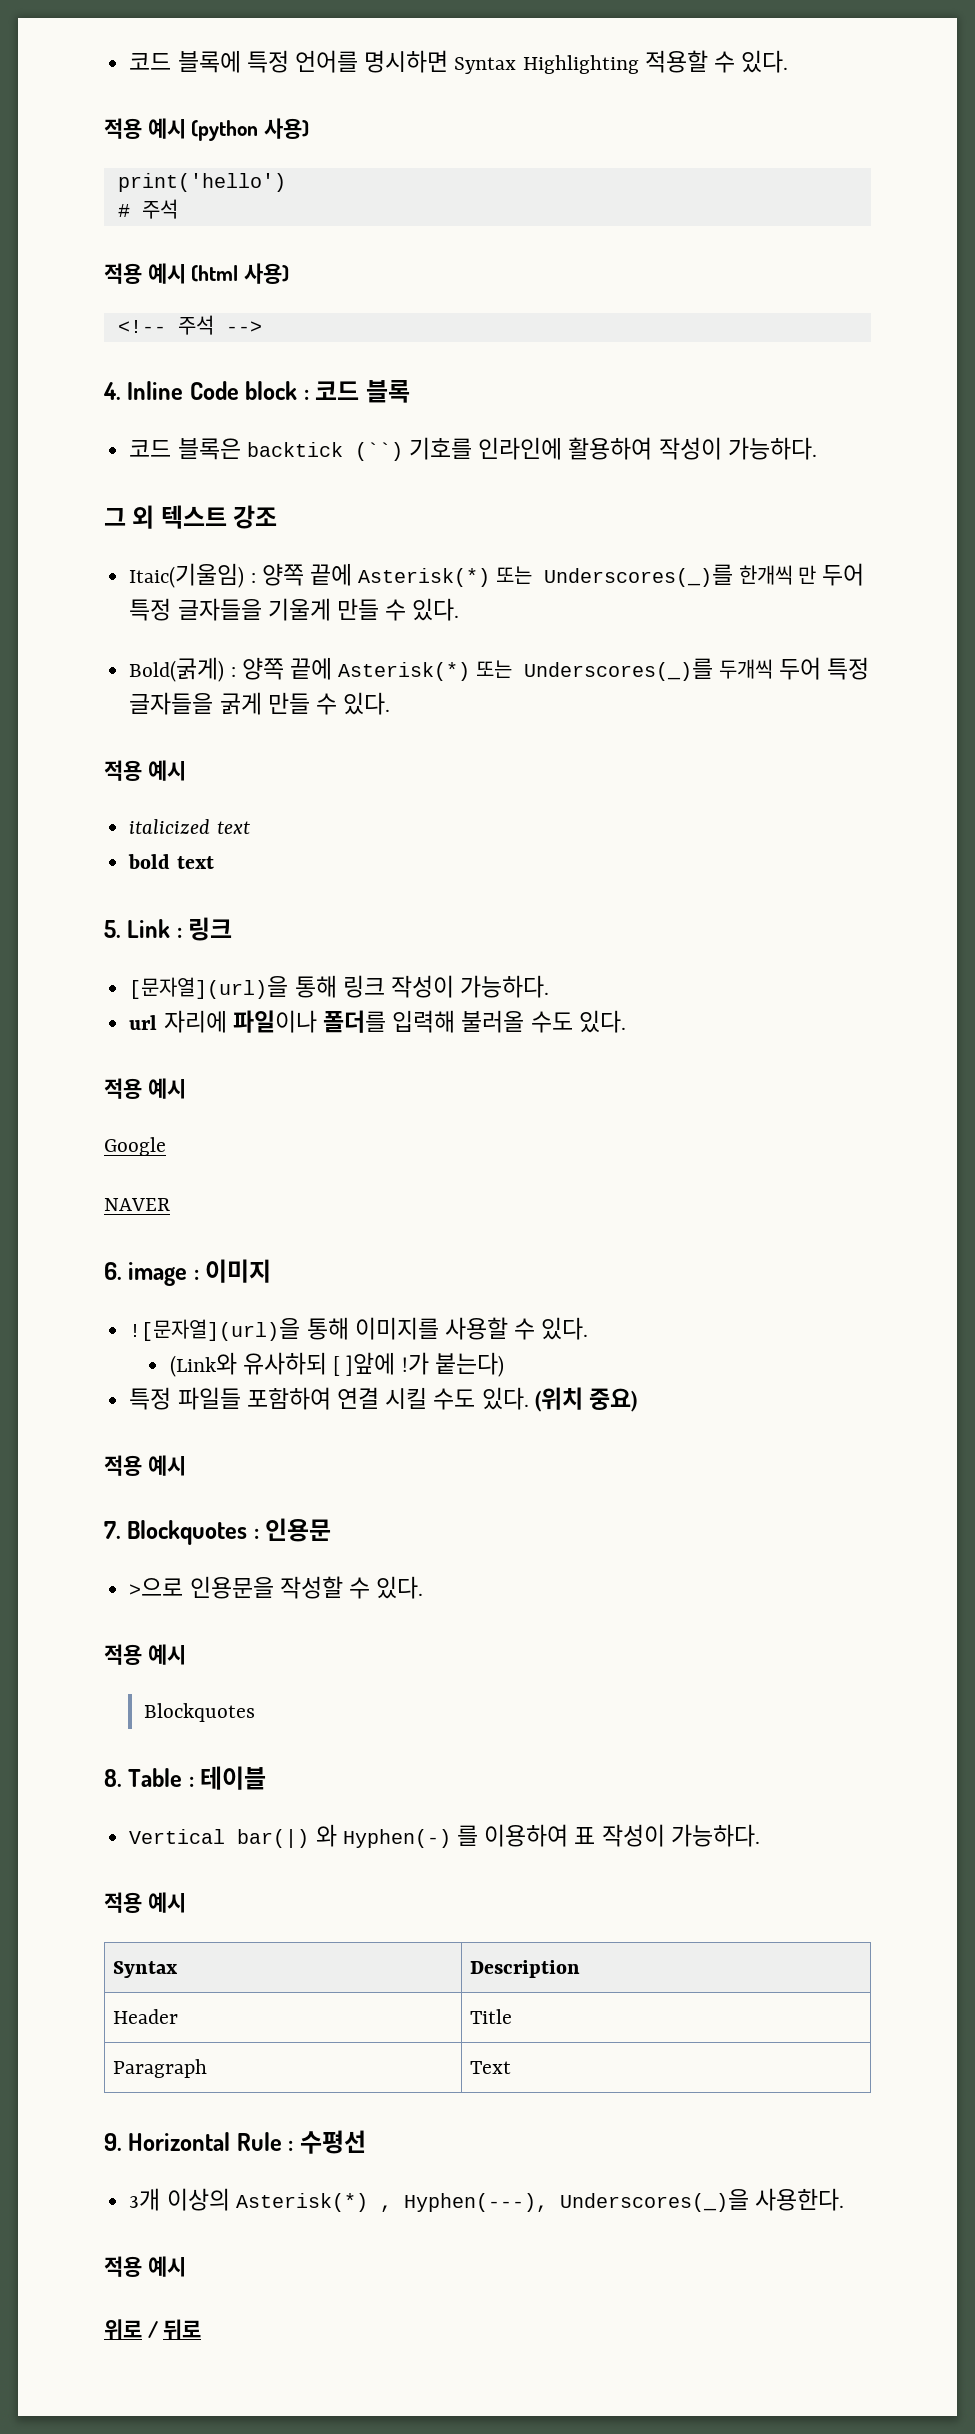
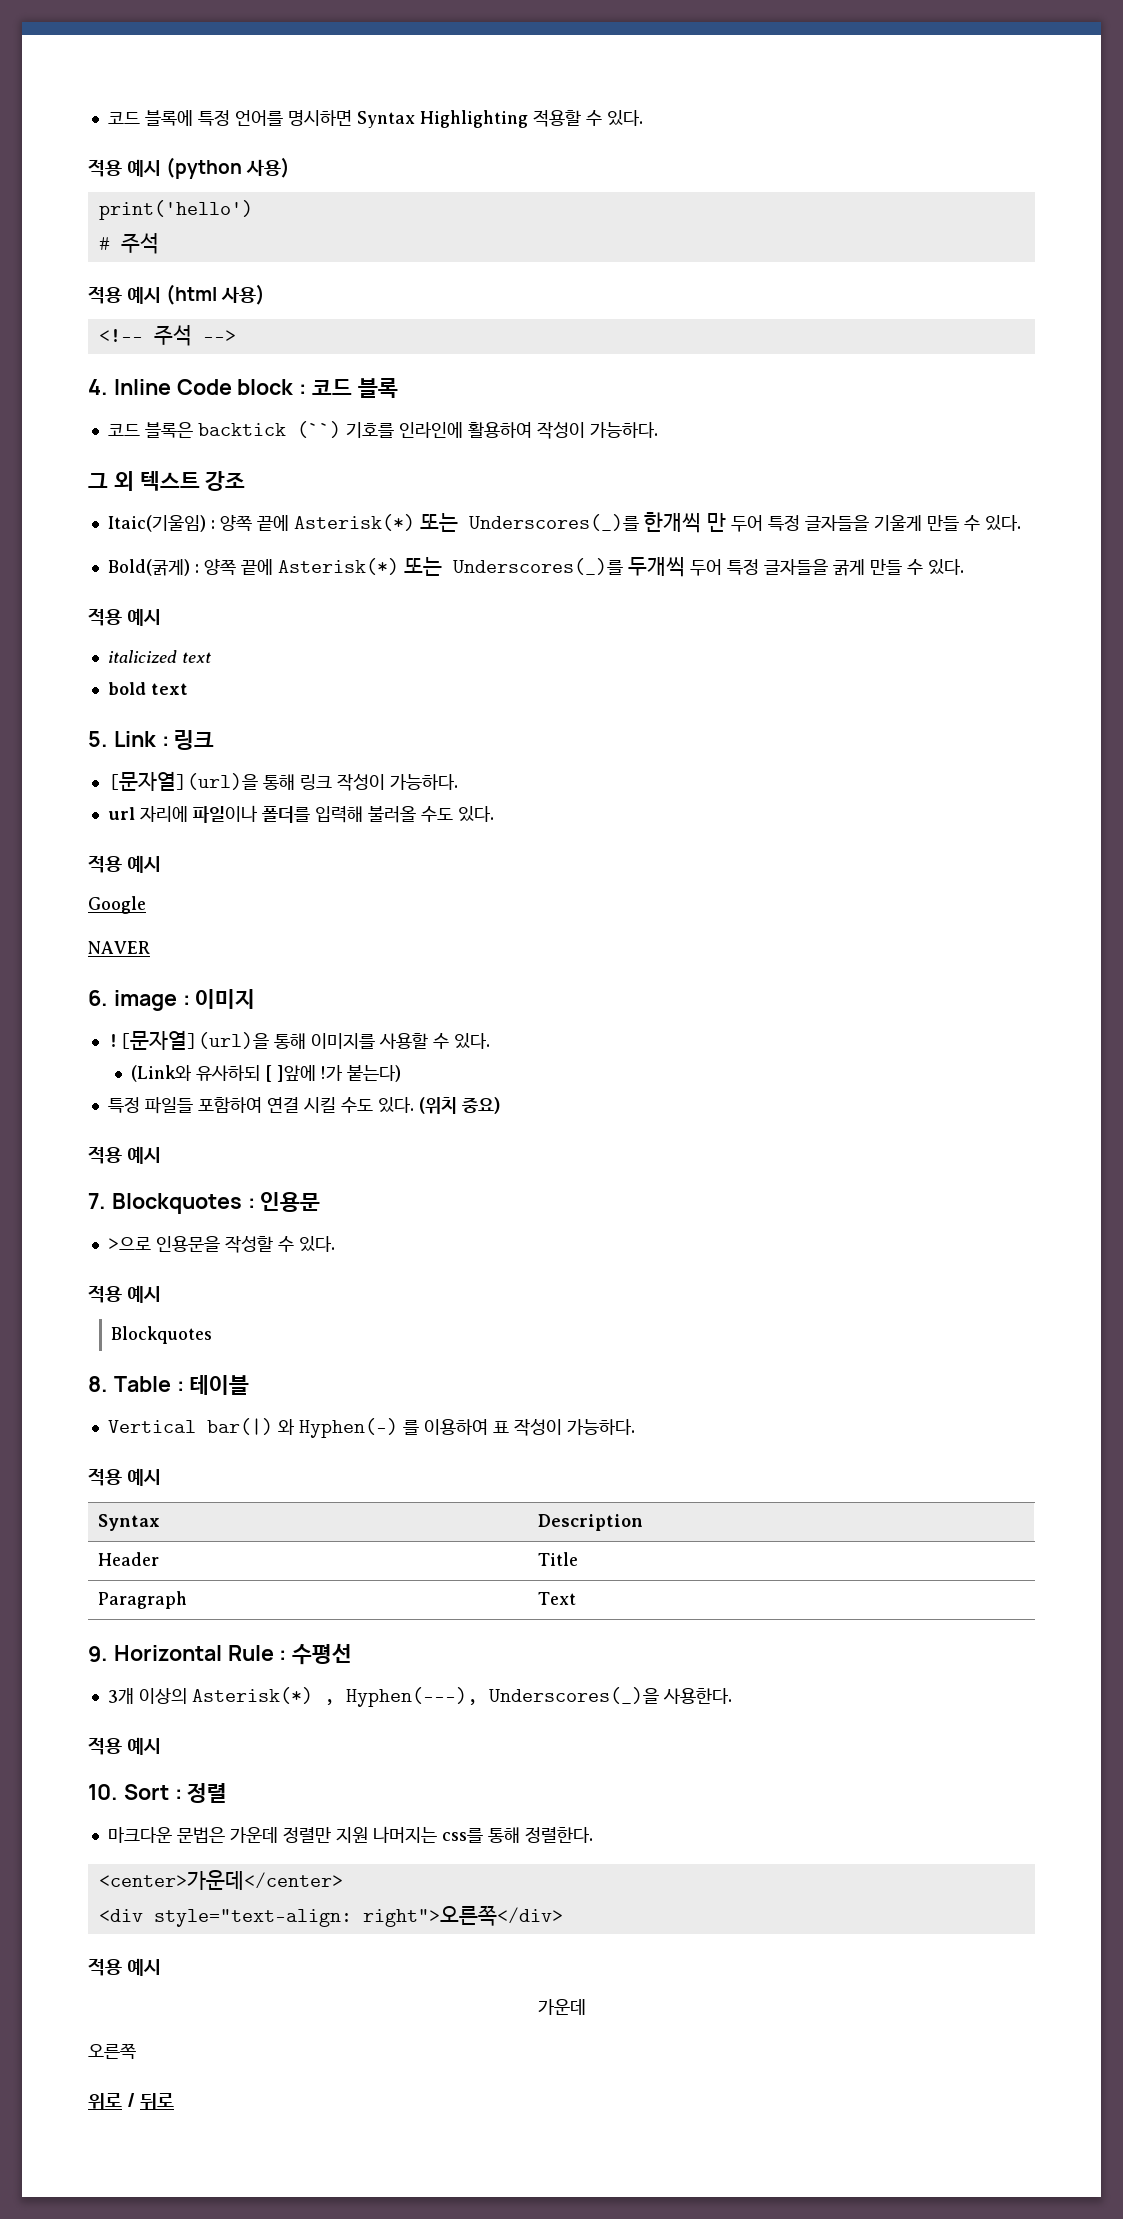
(186, 2266) none -> [88,1783,228,1803] [107,1826,593,1843] [98,1870,343,1890] [98,1905,563,1927] [88,1958,162,1976] [537,1999,586,2015] [88,2043,136,2060] // 10. Sort : 정렬 // 마크다운 문법은 가운데 정렬만 지원 나머지는 css를 통해 정렬한다. // <center>가운데</center> // <div style="text-align: right">오른쪽</div> // 적용 예시 // 가운데 // 오른쪽

